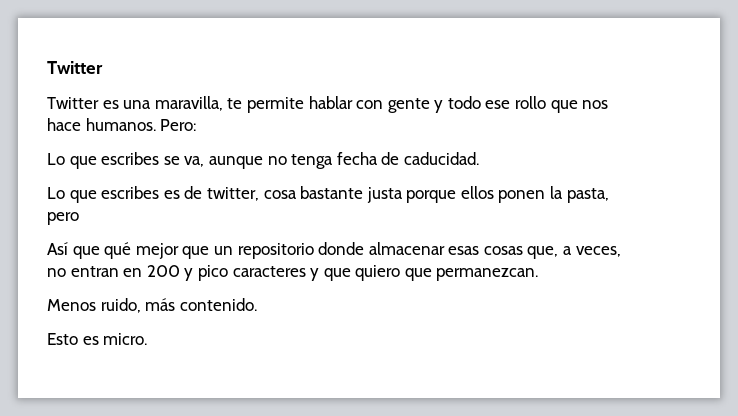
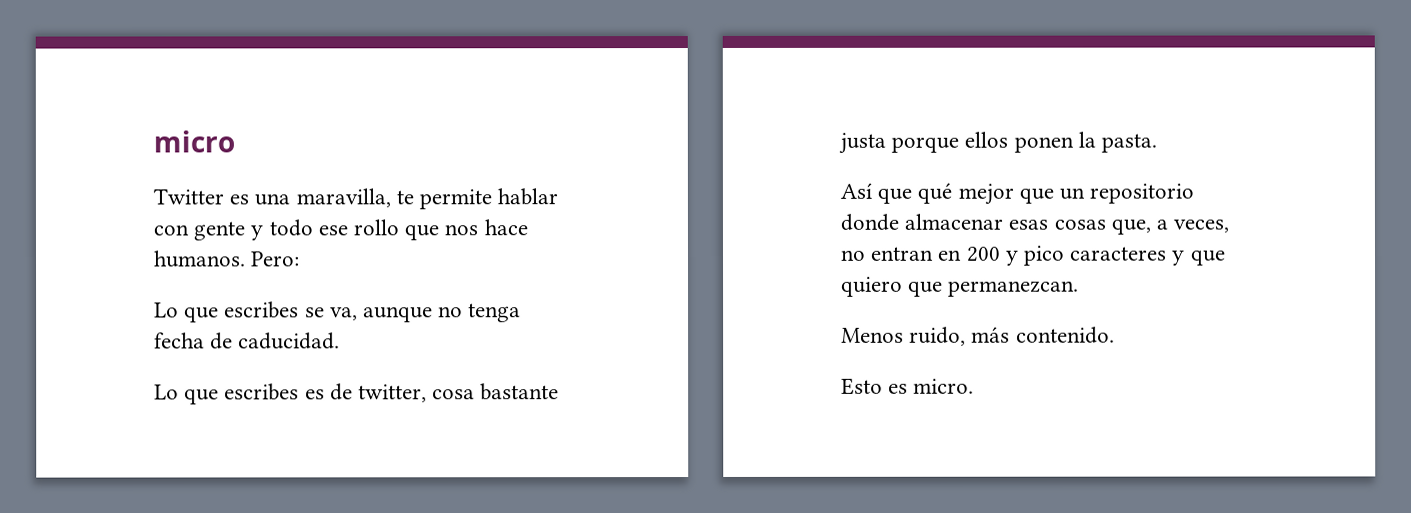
[47,61,103,74] Twitter -> [153,130,235,153] micro
[566,188,609,203] [47,212,79,225] pasta, pero -> [1101,133,1158,153] pasta.

